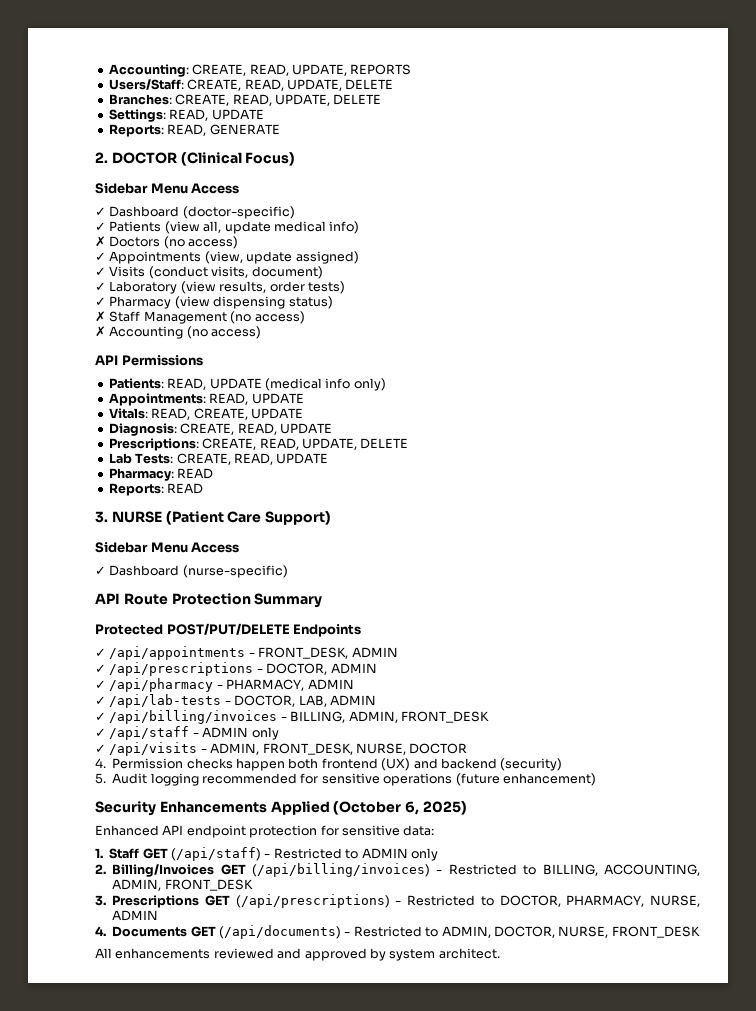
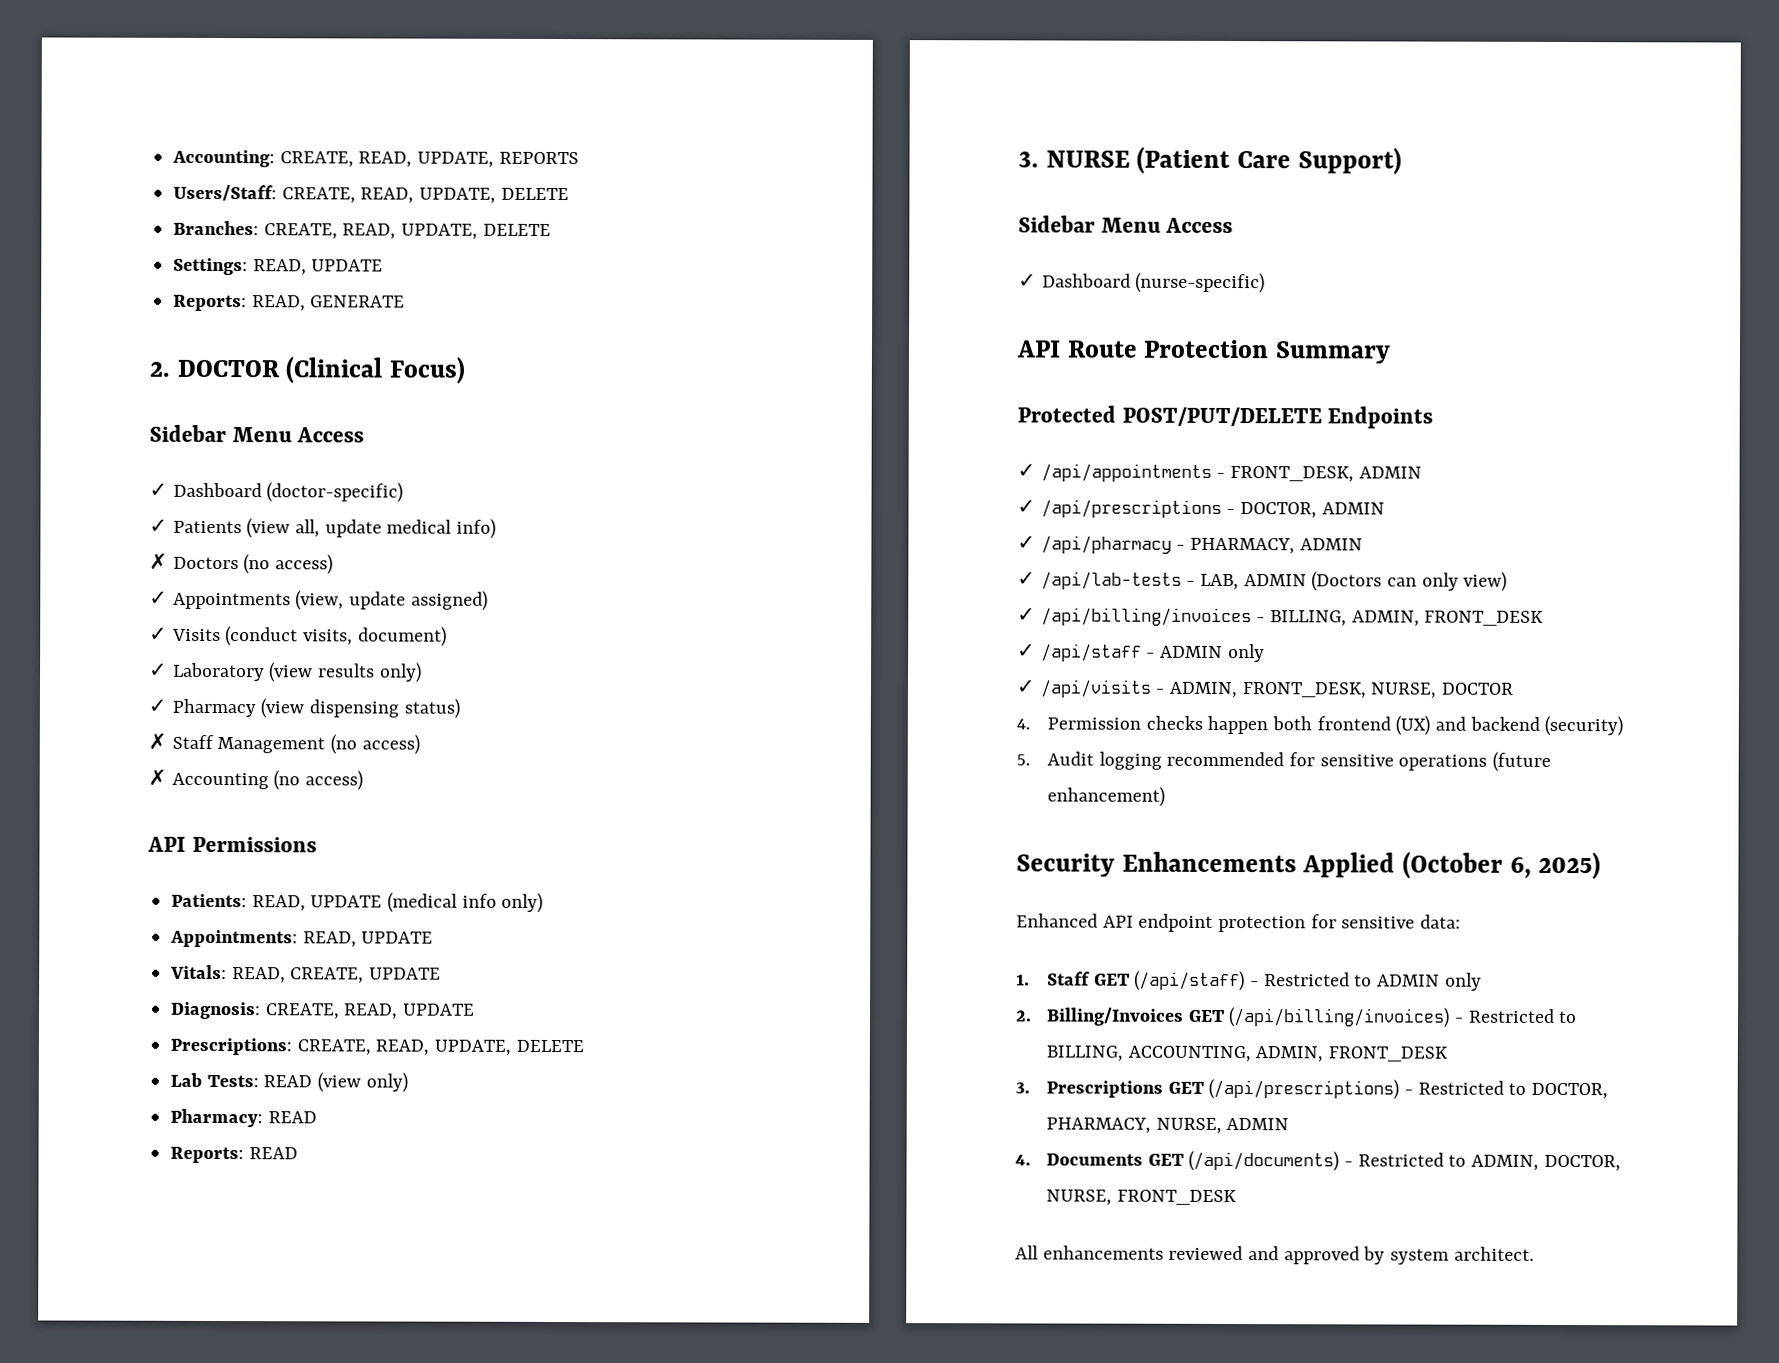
[219,281,345,294] results, order tests) -> [318,662,422,683] results only)
[176,453,329,465] CREATE, READ, UPDATE -> [263,1072,408,1093] READ (view only)
[234,695,296,707] DOCTOR, -> (1196, 583) none
(376, 700) none -> [1311,571,1508,592] (Doctors can only view)

